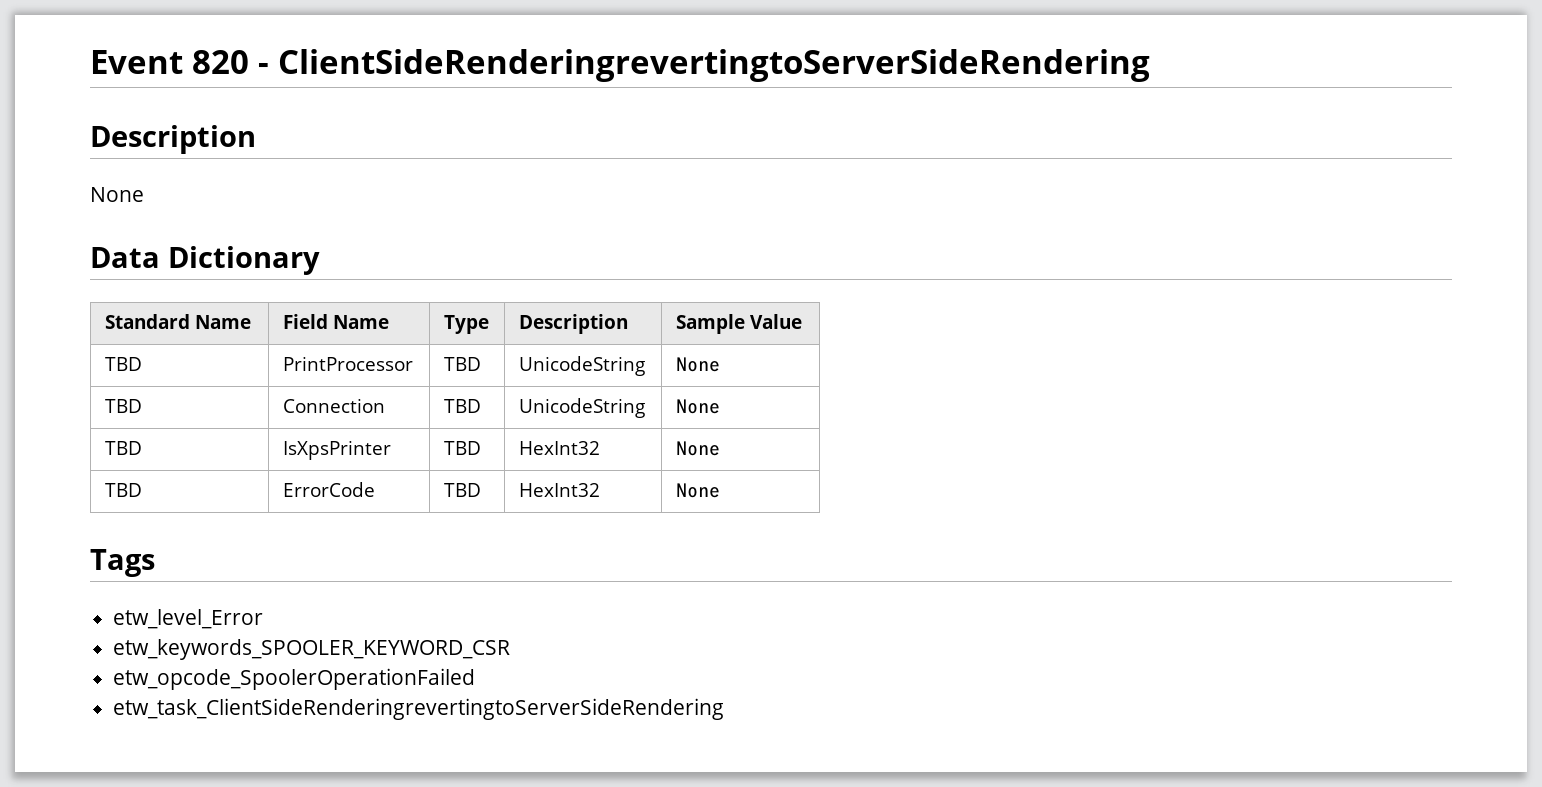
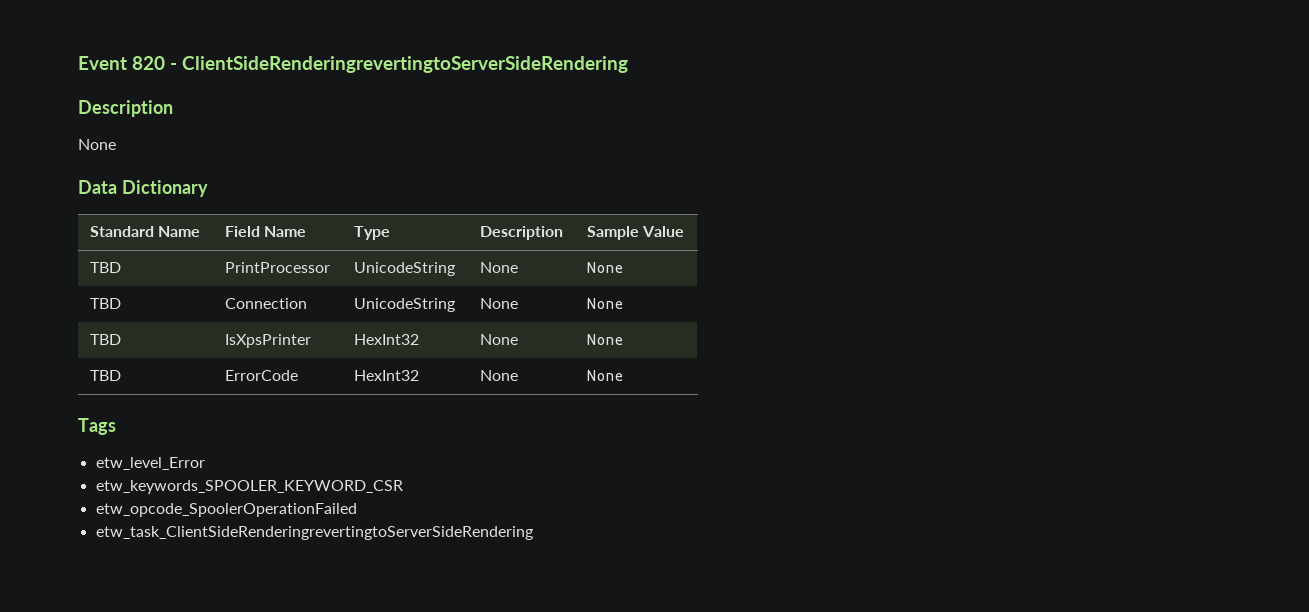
[443,357,481,371] [518,356,645,376] TBD | UnicodeString -> [353,262,455,276] [479,262,518,273] UnicodeString | None
[443,399,481,413] [518,398,645,418] TBD | UnicodeString -> [353,298,455,312] [479,298,518,309] UnicodeString | None
[443,441,481,455] [518,441,600,455] TBD | HexInt32 -> [353,334,419,345] [479,334,518,345] HexInt32 | None
[443,483,481,497] [518,483,600,497] TBD | HexInt32 -> [353,370,419,381] [479,370,518,381] HexInt32 | None

